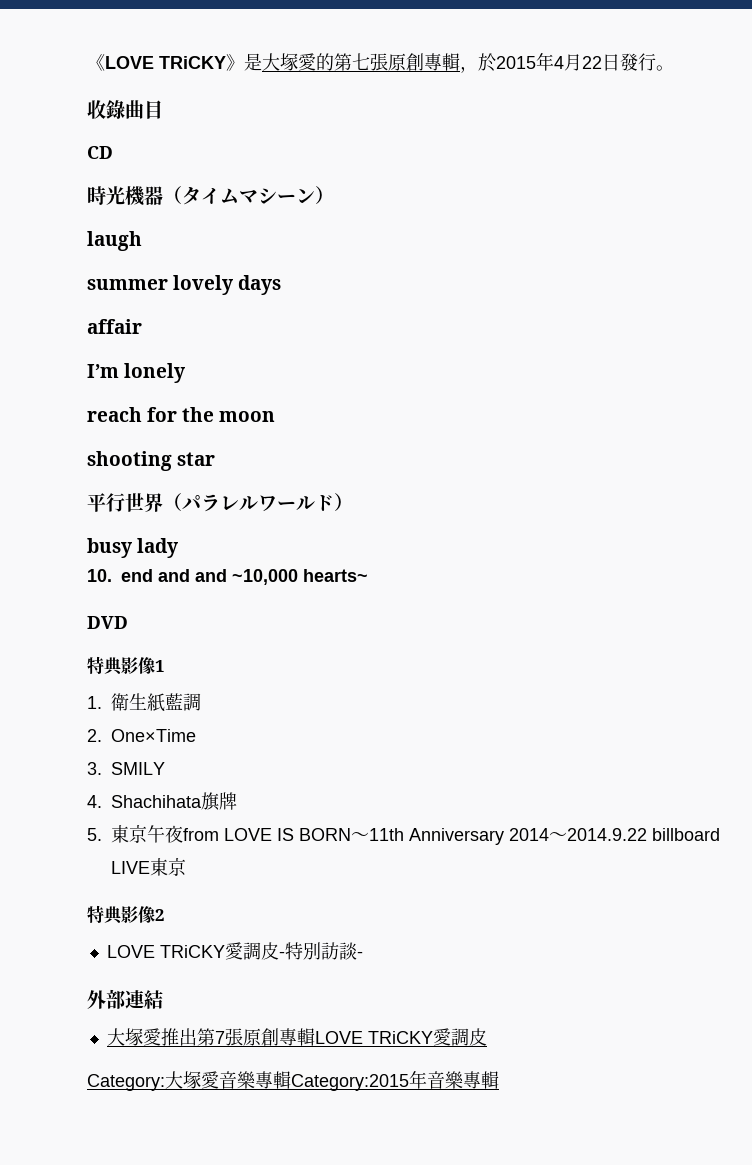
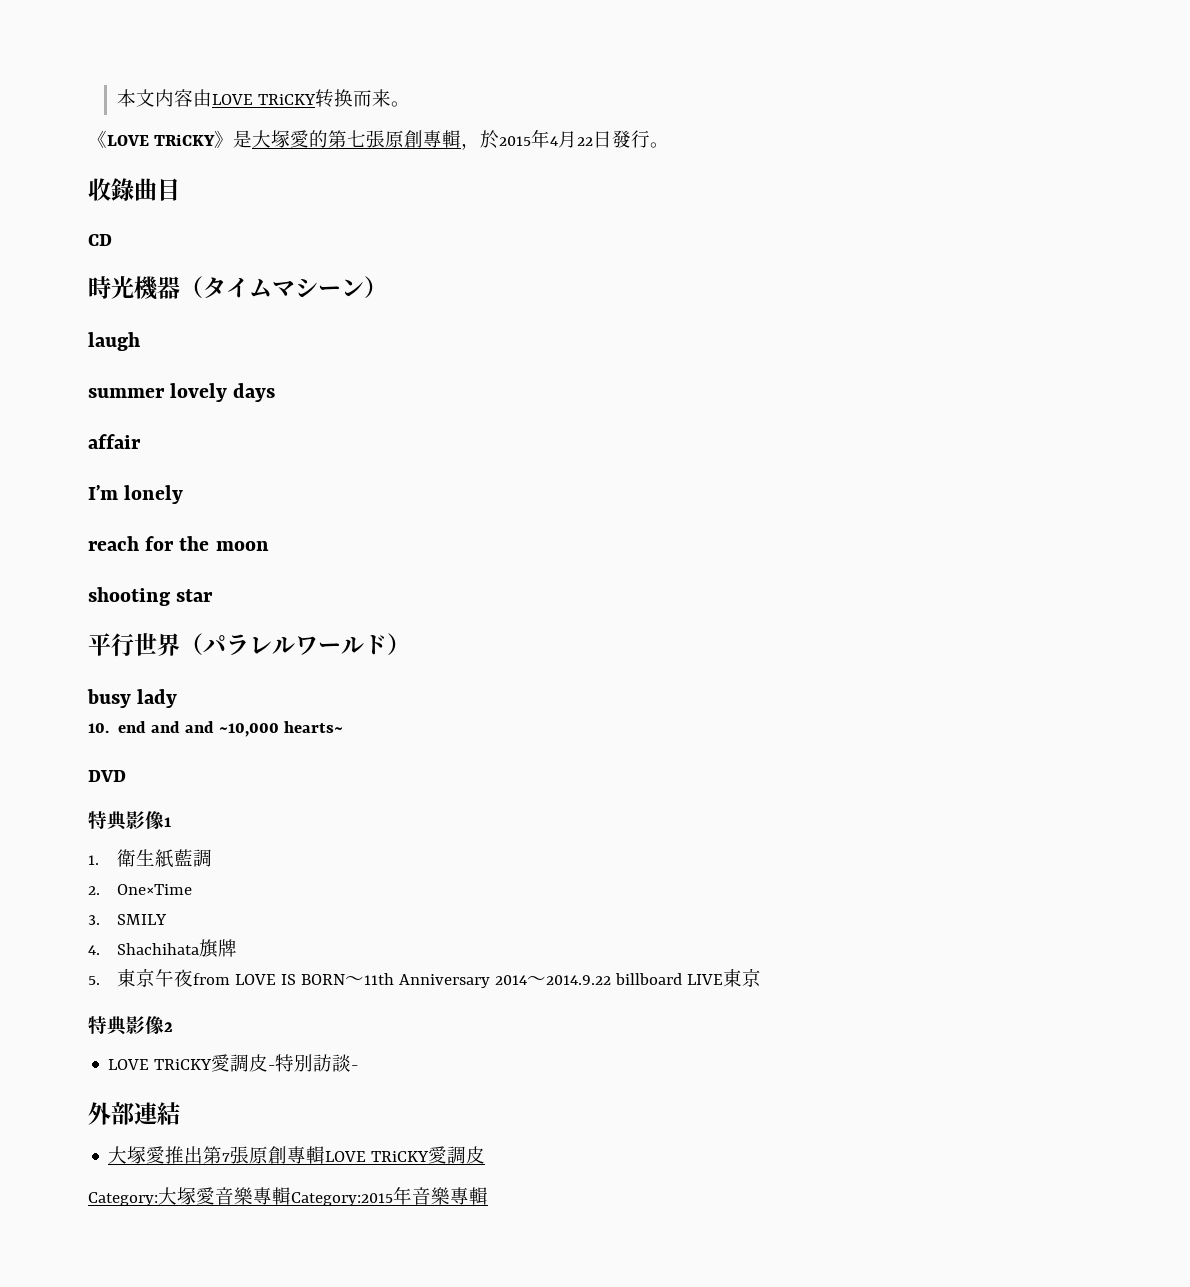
(87, 62) none -> [117,89,411,108] 本文内容由LOVE TRiCKY转换而来。 //

